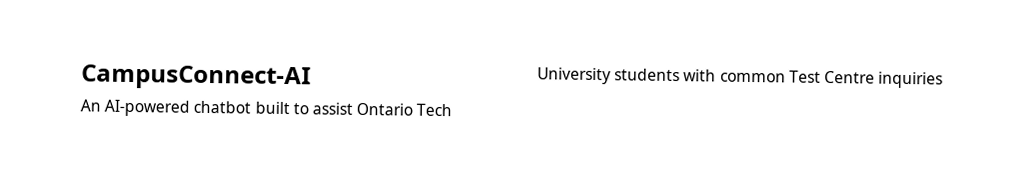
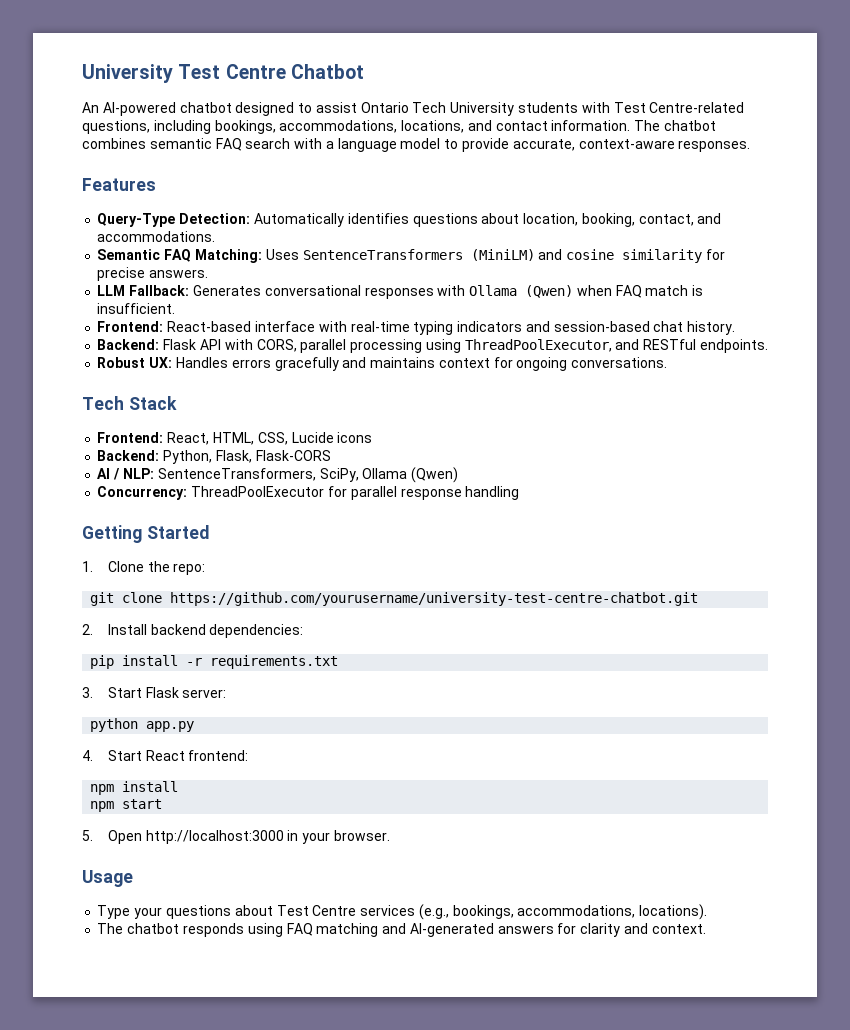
[81,64,311,91] CampusConnect-AI -> [82,64,364,83] University Test Centre Chatbot
[254,101,290,115] built -> [235,102,295,116] designed
[719,70,944,89] common Test Centre inquiries -> [613,102,745,113] [82,120,717,134] [82,138,751,152] [82,178,156,191] [97,213,722,227] [97,231,216,242] [97,249,725,263] [97,267,209,281] [97,285,704,299] [97,303,176,314] [97,321,736,335] [97,339,768,353] [97,357,668,371] [82,396,177,410] [97,432,373,445] [97,450,331,464] [97,467,459,483] [97,486,520,500] [82,525,209,543] [82,561,206,575] [90,592,699,606] [82,624,304,638] [90,655,339,669] [82,687,227,698] [90,718,195,732] [82,750,249,761] [90,781,179,795] [90,799,163,812] [82,830,391,844] [82,870,133,887] [97,904,708,920] [97,923,706,937] Test Centre-related questions, including bookings, accommodations, locations, and contact information. The chatbot combines semantic FAQ search with a language model to provide accurate, context-aware responses. // Features // Query-Type Detection: Automatically identifies questions about location, booking, contact, and accommodations. // Semantic FAQ Matching: Uses SentenceTransformers (MiniLM) and cosine similarity for precise answers. // LLM Fallback: Generates conversational responses with Ollama (Qwen) when FAQ match is insufficient. // Frontend: React-based interface with real-time typing indicators and session-based chat history. // Backend: Flask API with CORS, parallel processing using ThreadPoolExecutor, and RESTful endpoints. // Robust UX: Handles errors gracefully and maintains context for ongoing conversations. // Tech Stack // Frontend: React, HTML, CSS, Lucide icons // Backend: Python, Flask, Flask-CORS // AI / NLP: SentenceTransformers, SciPy, Ollama (Qwen) // Concurrency: ThreadPoolExecutor for parallel response handling // Getting Started // 1. Clone the repo: // git clone https://github.com/yourusername/university-test-centre-chatbot.git // 2. Install backend dependencies: // pip install -r requirements.txt // 3. Start Flask server: // python app.py // 4. Start React frontend: // npm install // npm start // 5. Open http://localhost:3000 in your browser. // Usage // Type your questions about Test Centre services (e.g., bookings, accommodations, locations). // The chatbot responds using FAQ matching and AI-generated answers for clarity and context.

